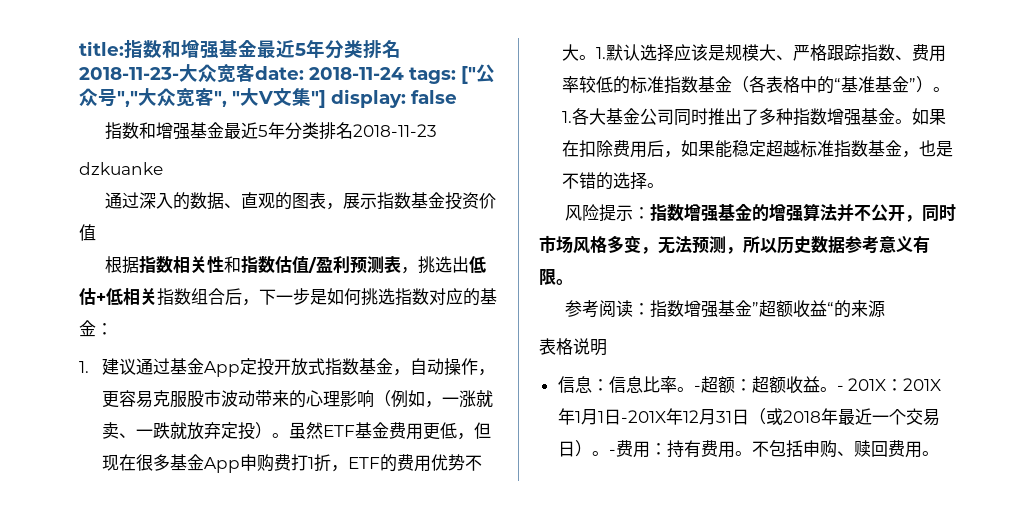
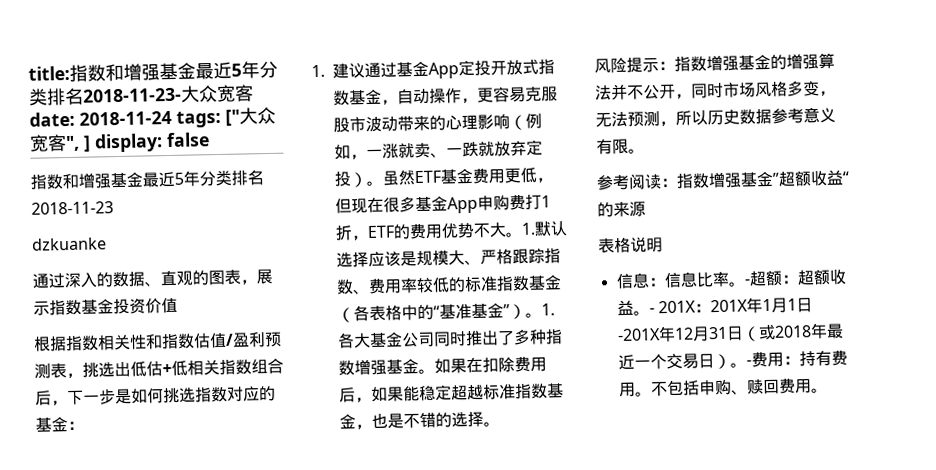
[476,64,495,83] [79,88,138,107] 公众号"," -> (240, 117) none
[232,88,326,108] "大V文集"] -> [83,135,91,152] ]

